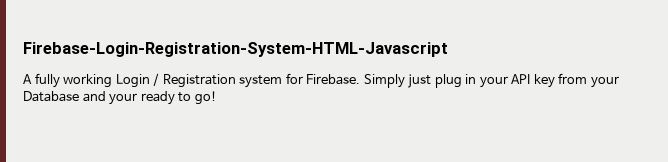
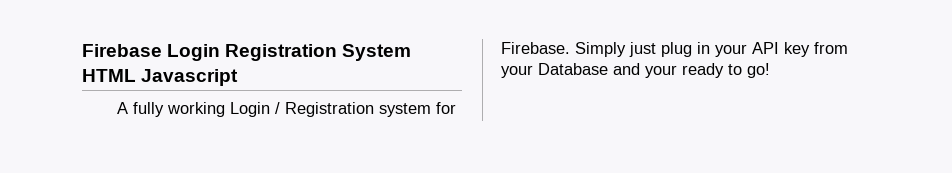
[23,42,448,57] Firebase-Login-Registration-System-HTML-Javascript -> [82,44,412,61] [82,69,239,86] Firebase Login Registration System HTML Javascript

